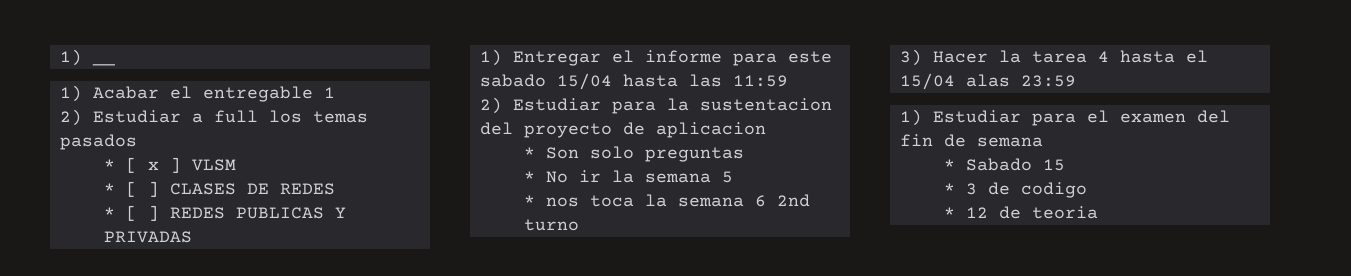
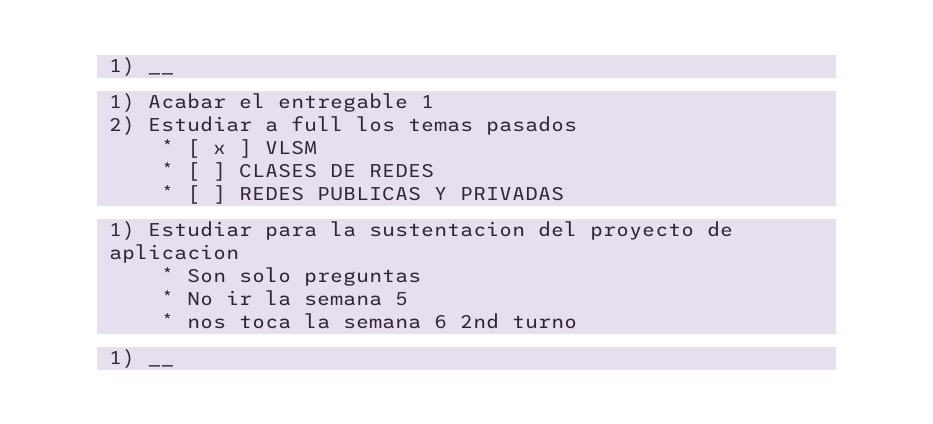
[512,50,832,66] [479,73,788,90] [479,97,502,114] Entregar el informe para este sabado 15/04 hasta las 11:59 // 2) -> (135, 231) none
[899,49,1208,66] [899,73,1076,90] [899,109,1230,126] [899,134,1043,147] [943,158,1065,171] [943,182,1087,198] [943,206,1098,219] 3) Hacer la tarea 4 hasta el 15/04 alas 23:59 // 1) Estudiar para el examen del fin de semana // * Sabado 15 // * 3 de codigo // * 12 de teoria -> [109,349,174,369] 1) __

